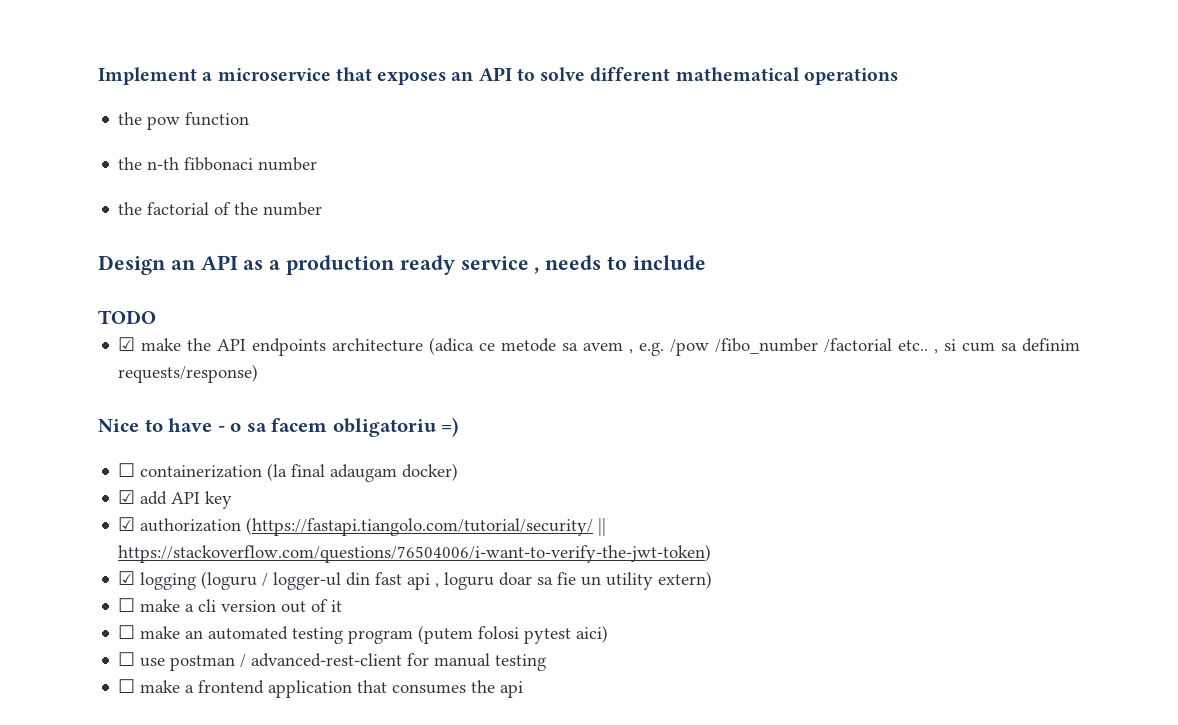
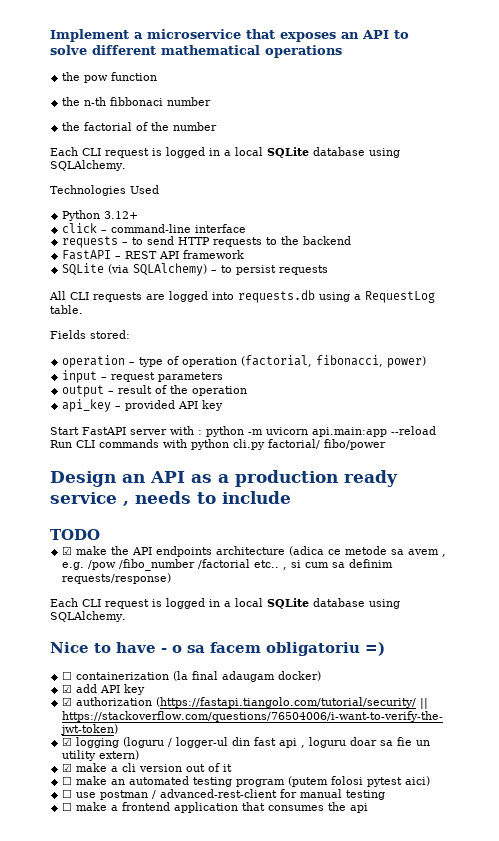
(323, 209) none -> [50,147,400,158] [50,160,126,171] [50,185,159,196] [62,210,139,221] [62,223,247,233] [62,236,352,248] [62,250,245,260] [62,263,329,276] [49,290,435,303] [50,305,83,314] [50,330,130,339] [62,355,427,368] [62,370,224,383] [62,385,248,397] [62,399,224,412] [50,426,436,437] [50,439,386,450] // Each CLI request is logged in a local SQLite database using SQLAlchemy. // Technologies Used // Python 3.12+ // click – command-line interface // requests – to send HTTP requests to the backend // FastAPI – REST API framework // SQLite (via SQLAlchemy) – to persist requests // All CLI requests are logged into requests.db using a RequestLog table. // Fields stored: // operation – type of operation (factorial, fibonacci, power) // input – request parameters // output – result of the operation // api_key – provided API key // Start FastAPI server with : python -m uvicorn api.main:app --reload Run CLI commands with python cli.py factorial/ fibo/power
(259, 373) none -> [50,598,400,609] [50,611,126,622] // Each CLI request is logged in a local SQLite database using SQLAlchemy.
[118,598,136,612] ☐ -> [62,763,73,772] ☑

